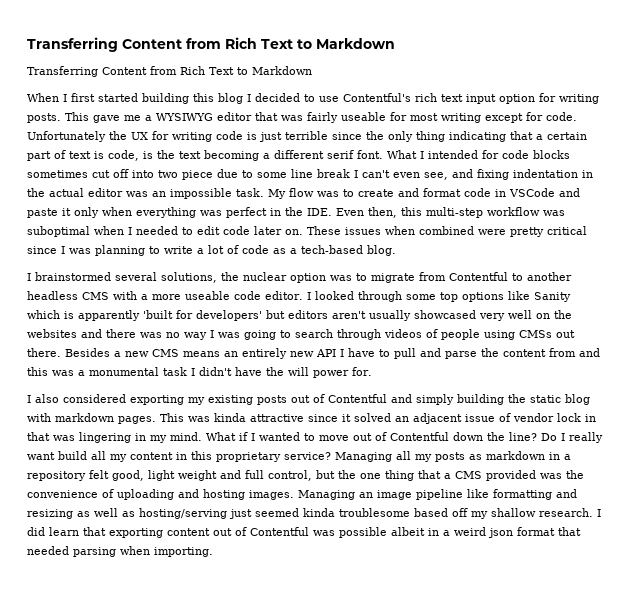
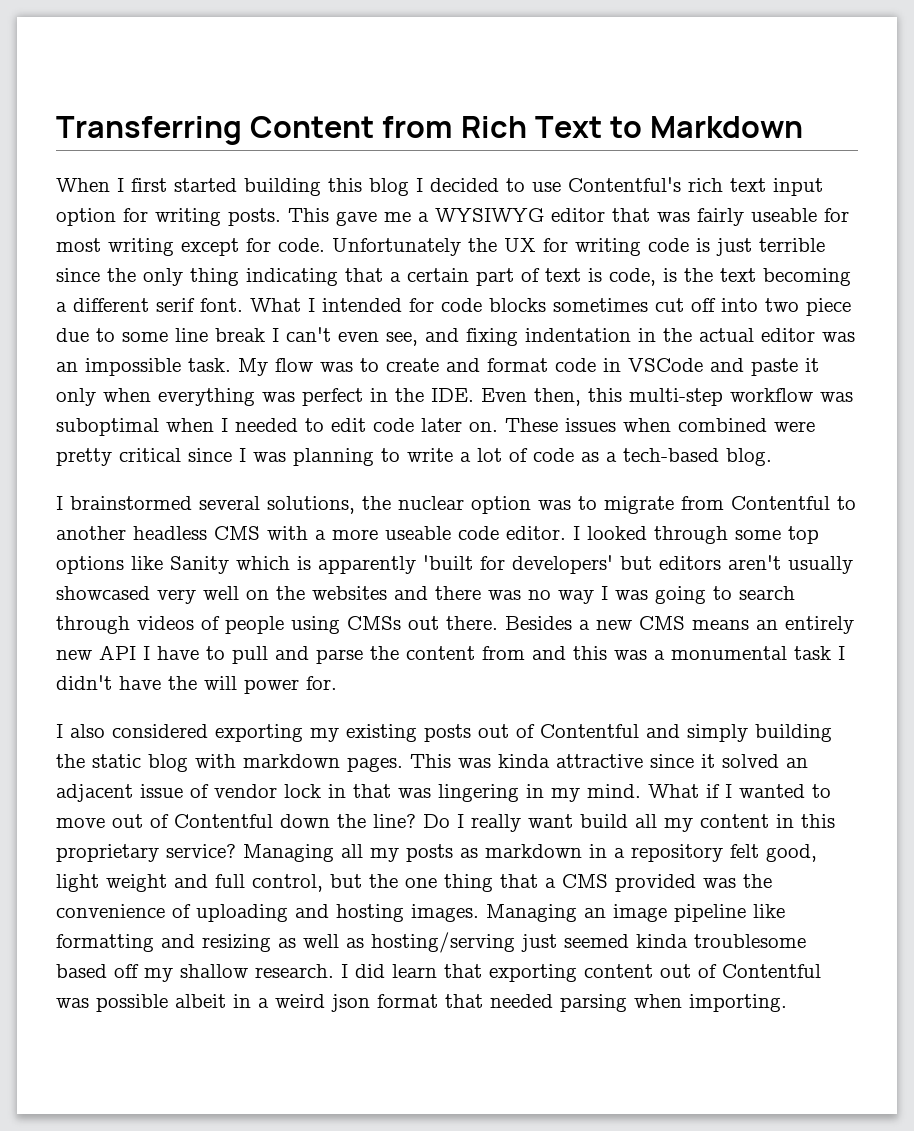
[27,37,395,52] [27,66,312,77] Transferring Content from Rich Text to Markdown // Transferring Content from Rich Text to Markdown -> [56,116,804,145] Transferring Content from Rich Text to Markdown

